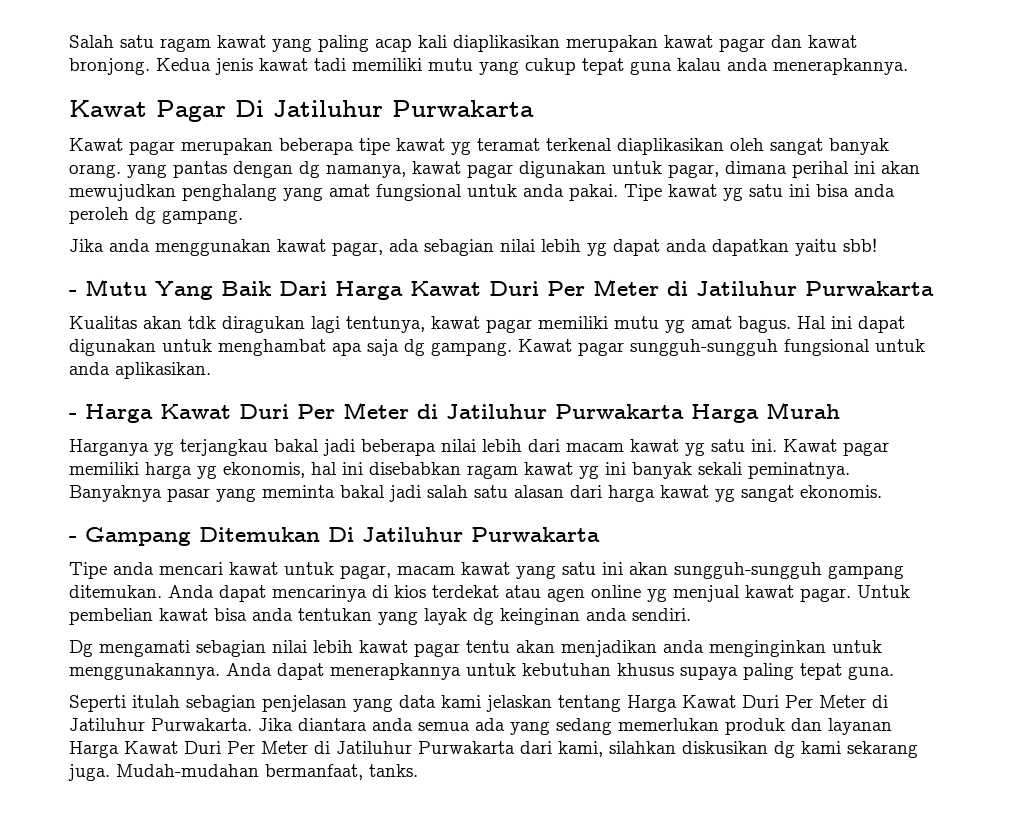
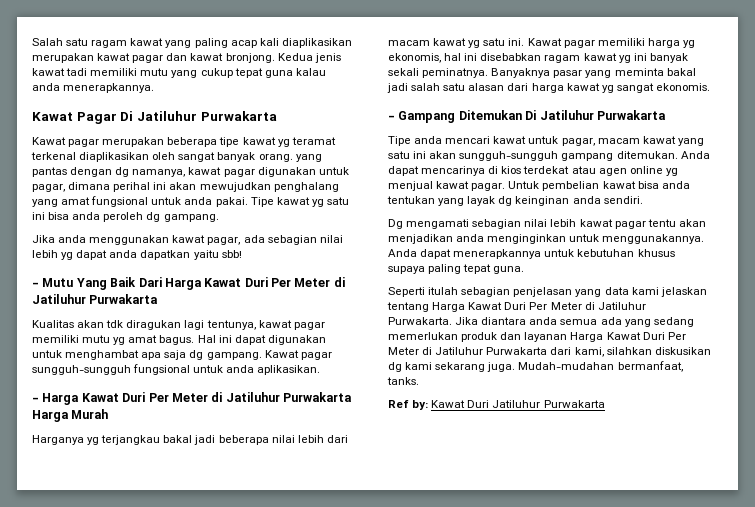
(418, 770) none -> [388,400,605,410] // Ref by: Kawat Duri Jatiluhur Purwakarta

